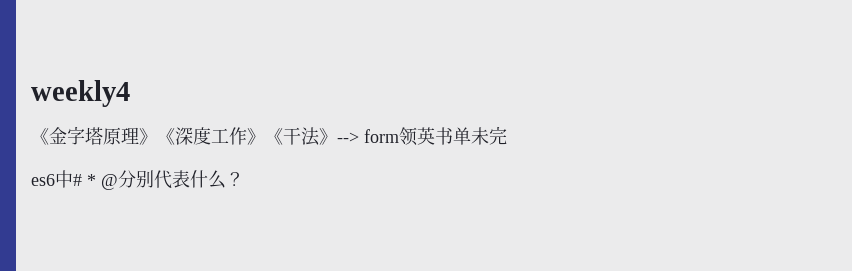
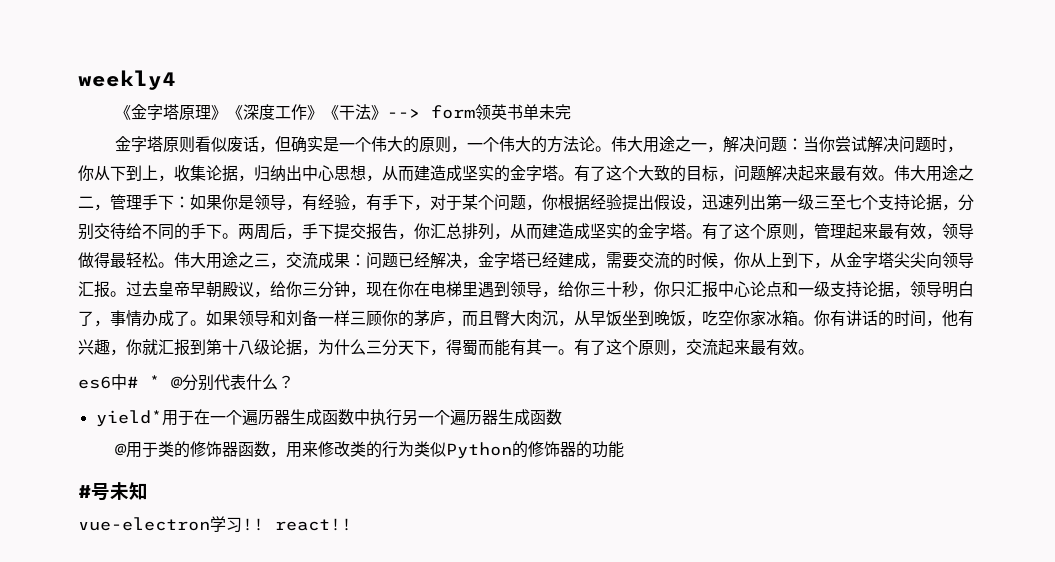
(507, 135) none -> [114,136,963,153] [78,165,974,182] [78,194,974,211] [78,223,974,240] [78,252,974,269] [78,281,974,298] [78,310,974,327] [78,339,814,356] // 金字塔原则看似废话，但确实是一个伟大的原则，一个伟大的方法论。伟大用途之一，解决问题：当你尝试解决问题时，你从下到上，收集论据，归纳出中心思想，从而建造成坚实的金字塔。有了这个大致的目标，问题解决起来最有效。伟大用途之二，管理手下：如果你是领导，有经验，有手下，对于某个问题，你根据经验提出假设，迅速列出第一级三至七个支持论据，分别交待给不同的手下。两周后，手下提交报告，你汇总排列，从而建造成坚实的金字塔。有了这个原则，管理起来最有效，领导做得最轻松。伟大用途之三，交流成果：问题已经解决，金字塔已经建成，需要交流的时候，你从上到下，从金字塔尖尖向领导汇报。过去皇帝早朝殿议，给你三分钟，现在你在电梯里遇到领导，给你三十秒，你只汇报中心论点和一级支持论据，领导明白了，事情办成了。如果领导和刘备一样三顾你的茅庐，而且臀大肉沉，从早饭坐到晚饭，吃空你家冰箱。你有讲话的时间，他有兴趣，你就汇报到第十八级论据，为什么三分天下，得蜀而能有其一。有了这个原则，交流起来最有效。
(244, 179) none -> [95,409,562,427] [114,441,624,459] [78,482,148,501] [78,516,352,533] // yield*用于在一个遍历器生成函数中执行另一个遍历器生成函数 // @用于类的修饰器函数，用来修改类的行为类似Python的修饰器的功能 // #号未知 // vue-electron学习!! react!!

